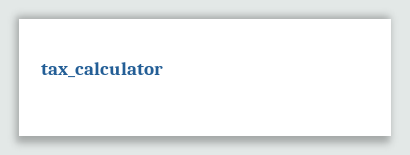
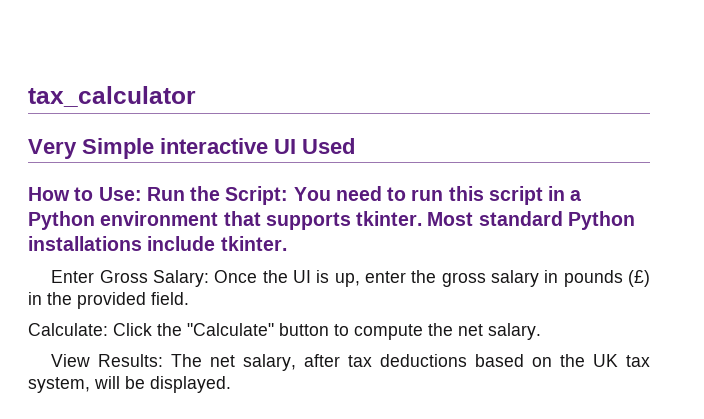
(163, 70) none -> [28,138,355,159] [28,186,582,205] [28,211,635,230] [28,236,287,251] [51,270,651,287] [28,292,189,309] [28,323,541,340] [51,354,650,371] [28,376,231,393] // Very Simple interactive UI Used // How to Use: Run the Script: You need to run this script in a Python environment that supports tkinter. Most standard Python installations include tkinter. // Enter Gross Salary: Once the UI is up, enter the gross salary in pounds (£) in the provided field. // Calculate: Click the "Calculate" button to compute the net salary. // View Results: The net salary, after tax deductions based on the UK tax system, will be displayed.

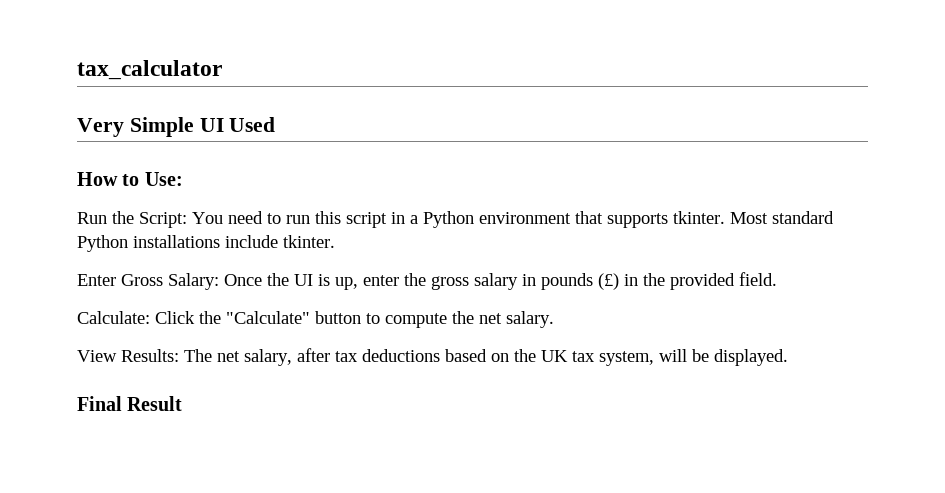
[160,138,268,154] interactive -> (194, 127) none
(142, 194) none -> (183, 179) //
(231, 384) none -> [77,396,183,411] // Final Result

